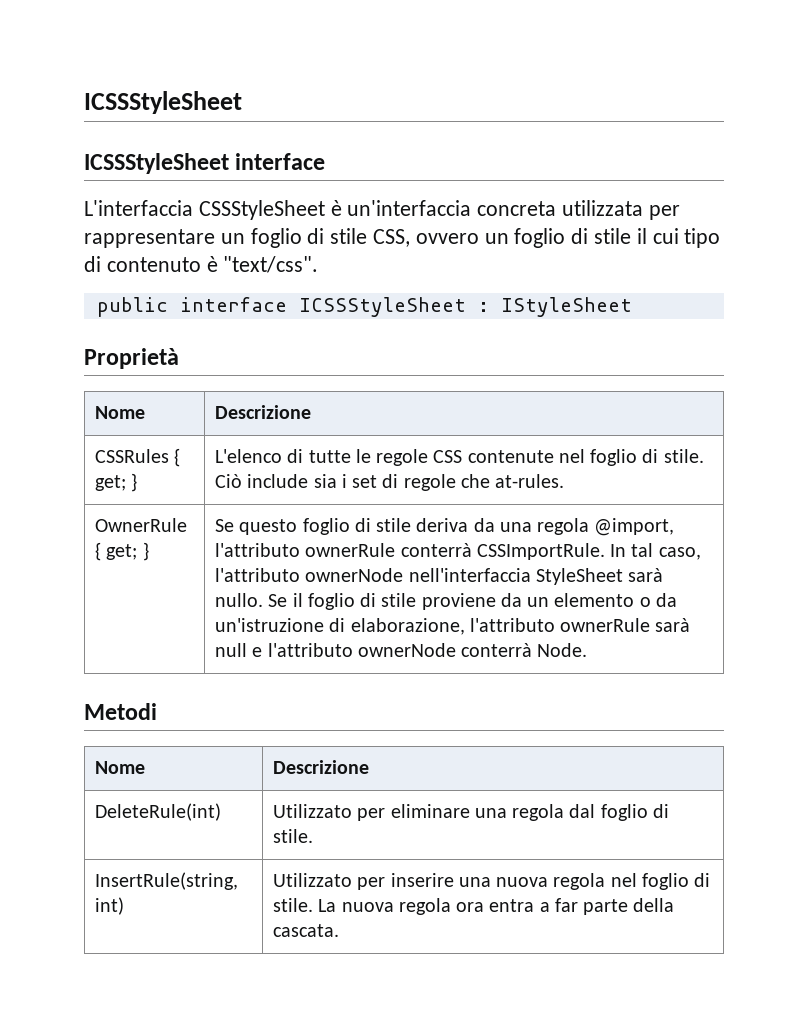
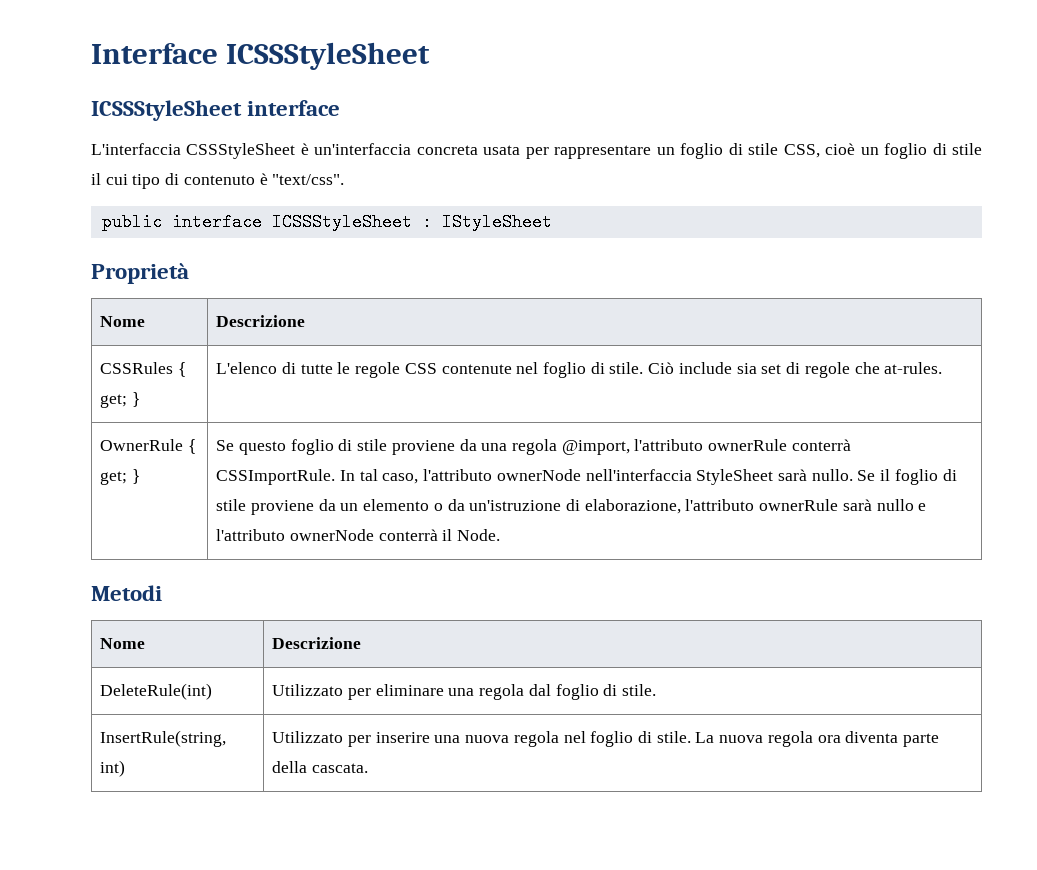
(84, 102) none -> [91,43,218,64] Interface
[562,200,644,216] utilizzata -> [483,145,521,155] usata
[415,233,479,244] ovvero -> [825,143,856,155] cioè
[341,474,347,488] i -> (757, 368) none
[416,518,469,532] deriva -> [391,440,455,455] proviene
[215,643,248,657] null -> [876,499,914,511] nullo
(533, 650) none -> [442,529,453,541] il
[489,898,578,912] entra a far -> [845,731,899,743] diventa

